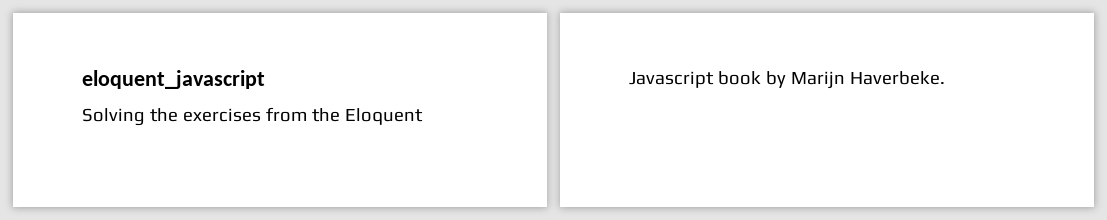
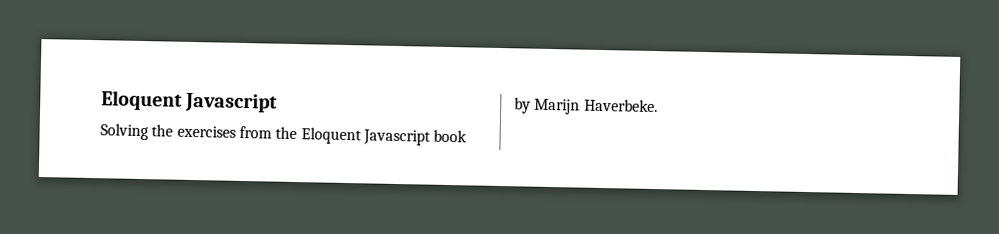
[82,70,265,89] eloquent_javascript -> [101,90,279,113] Eloquent Javascript

